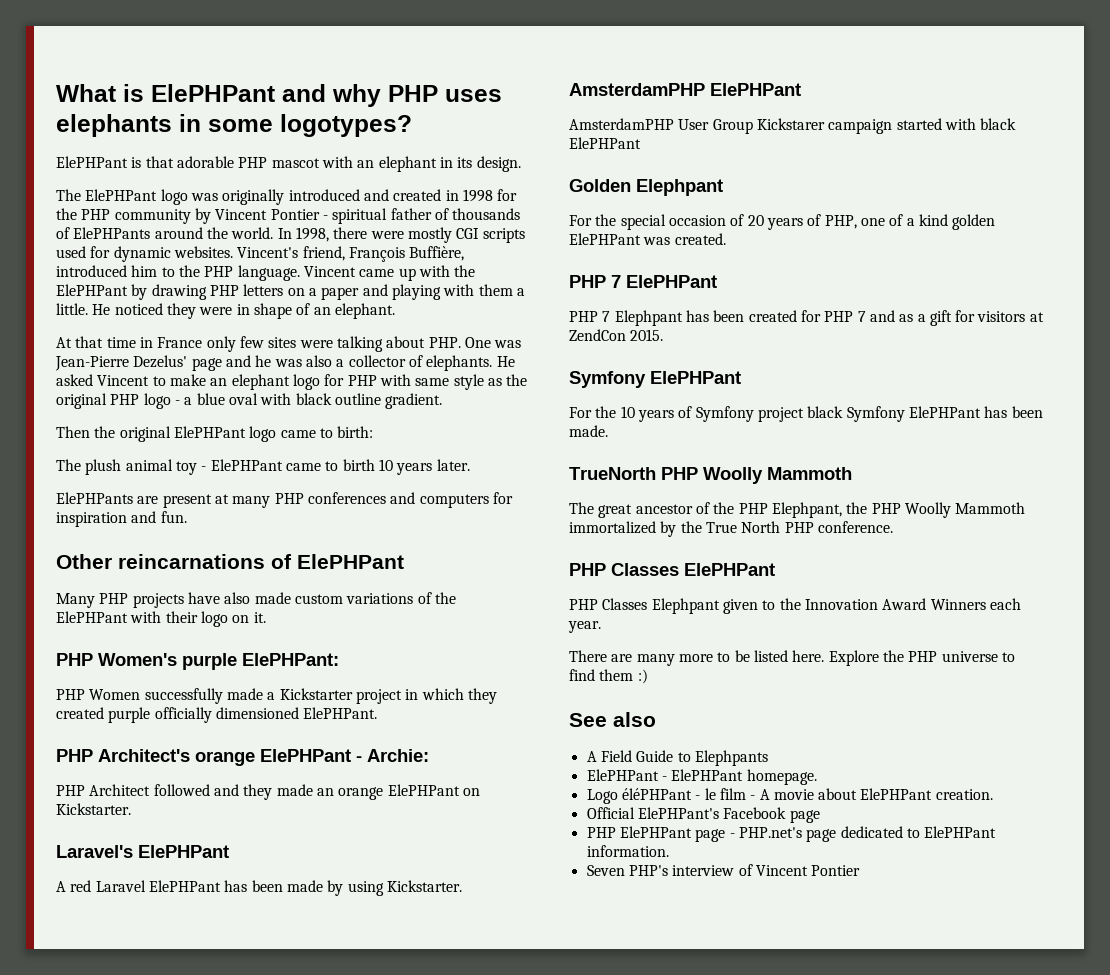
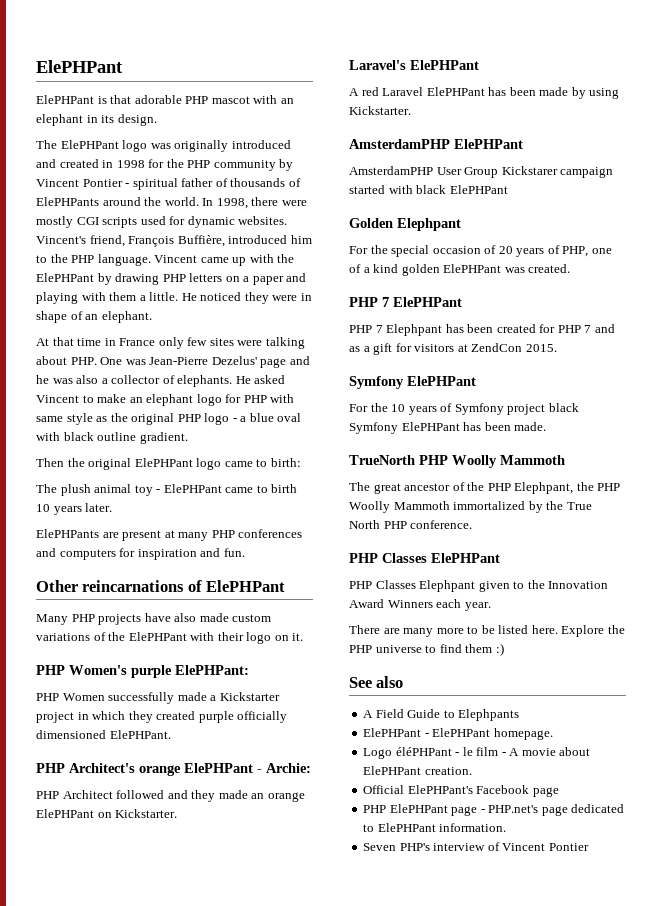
[56,84,502,107] [56,114,412,137] What is ElePHPant and why PHP uses elephants in some logotypes? -> [36,60,123,73] ElePHPant

